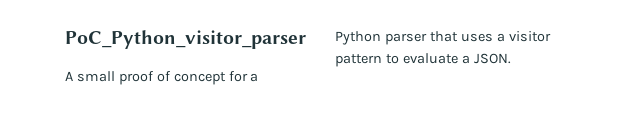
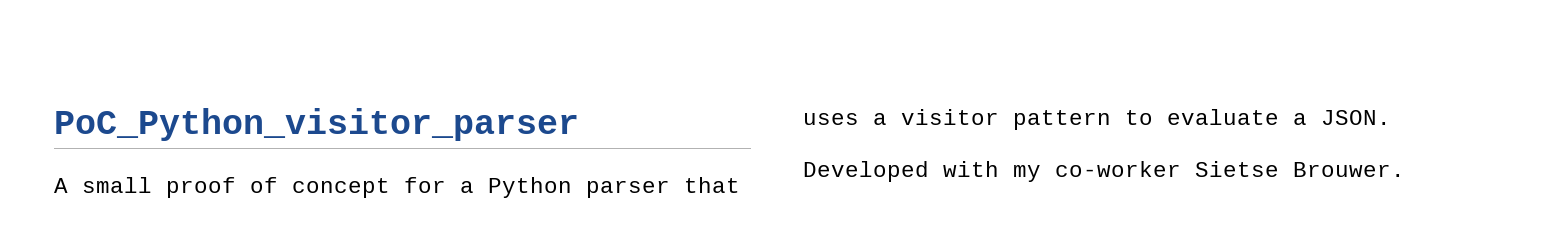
(511, 58) none -> [803,161,1405,182] // Developed with my co-worker Sietse Brouwer.

